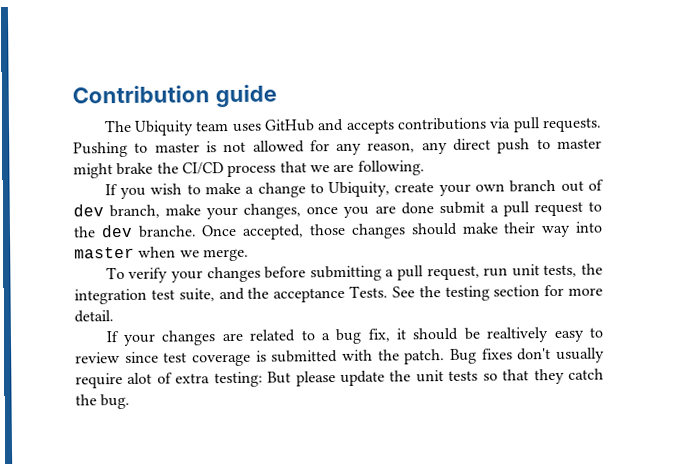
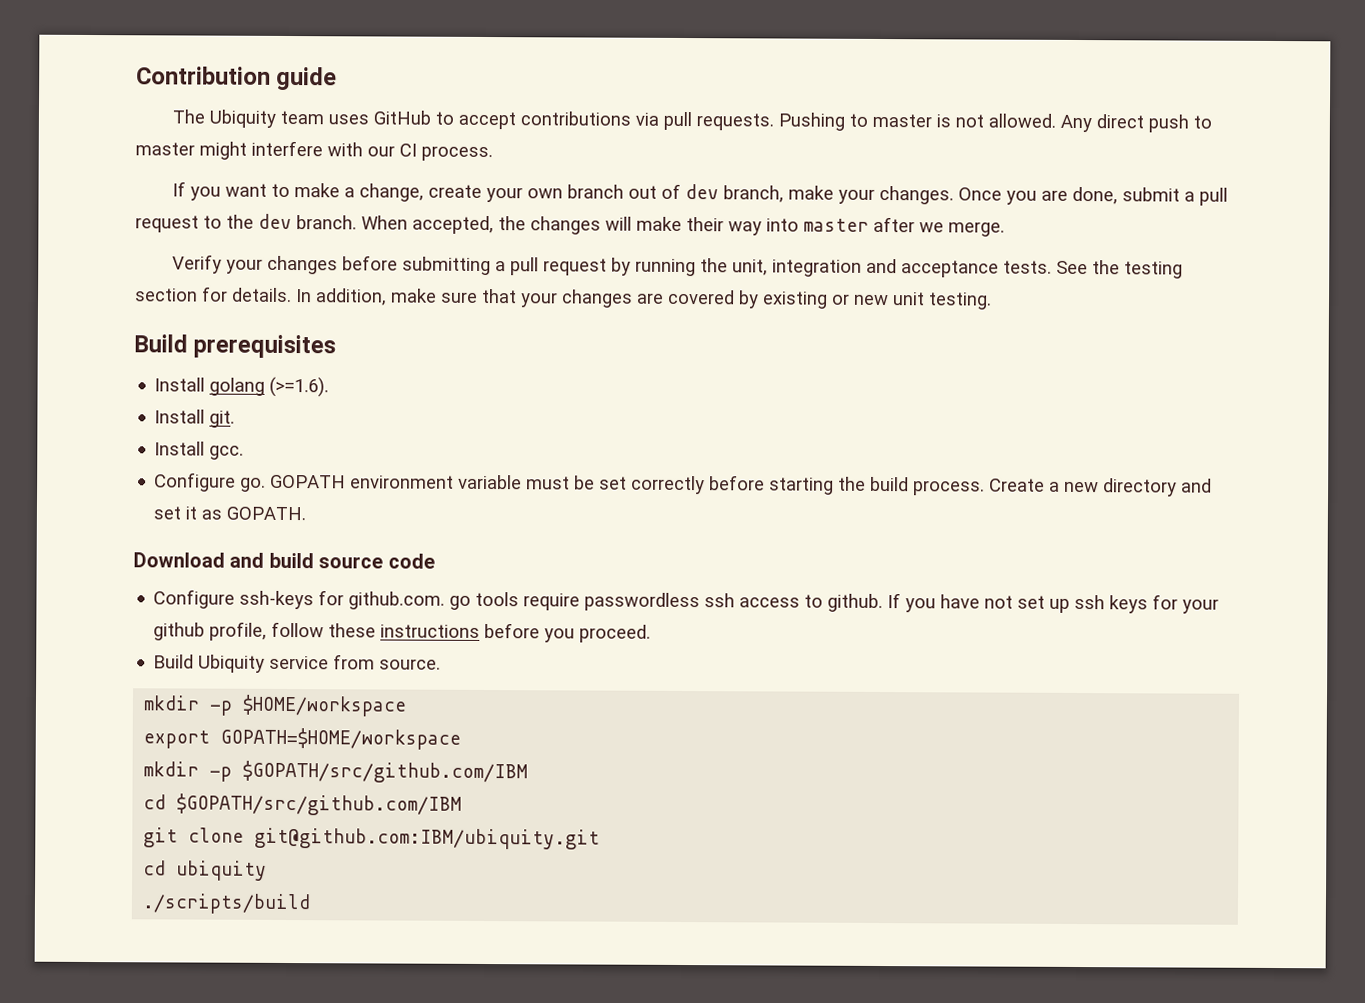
[317,118,395,134] and accepts -> [435,111,517,130] to accept
[252,140,448,156] allowed for any reason, any -> [988,113,1093,133] allowed. Any
[116,160,425,178] [104,183,183,200] brake the CI/CD process that we are following. // If you wish -> [251,140,493,162] [172,181,268,201] interfere with our CI process. // If you want
[257,181,391,198] change to Ubiquity, -> [359,183,425,202] change,
[243,203,339,219] changes, once -> [879,185,1003,205] changes. Once
[400,202,434,215] done -> [1072,186,1119,205] done,
[137,222,458,240] branche. Once accepted, those changes should -> [296,215,632,235] branch. When accepted, the changes will
[138,246,177,258] when -> [873,216,915,233] after
[105,266,169,283] To verify -> [172,254,223,274] Verify
[426,263,603,281] [74,285,388,305] request, run unit tests, the integration test suite, and the acceptance Tests. -> [543,257,1053,278] request by running the unit, integration and acceptance tests.
[567,287,603,296] [74,310,114,323] [105,327,603,346] [75,347,606,367] [75,368,605,389] [75,393,131,410] more detail. // If your changes are related to a bug fix, it should be realtively easy to review since test coverage is submitted with the patch. Bug fixes don't usually require alot of extra testing: But please update the unit tests so that they catch the bug. -> [232,287,992,310] [134,334,337,359] [154,376,330,398] [154,409,236,428] [154,441,245,460] [154,472,1213,497] [153,506,307,521] [133,552,435,569] [153,589,1220,614] [153,621,652,643] [153,654,442,673] [143,694,408,717] [143,727,462,750] [143,760,529,784] [143,793,463,816] [143,827,601,850] [143,860,268,881] [142,893,312,915] details. In addition, make sure that your changes are covered by existing or new unit testing. // Build prerequisites // Install golang (>=1.6). // Install git. // Install gcc. // Configure go. GOPATH environment variable must be set correctly before starting the build process. Create a new directory and set it as GOPATH. // Download and build source code // Configure ssh-keys for github.com. go tools require passwordless ssh access to github. If you have not set up ssh keys for your github profile, follow these instructions before you proceed. // Build Ubiquity service from source. // mkdir -p $HOME/workspace // export GOPATH=$HOME/workspace // mkdir -p $GOPATH/src/github.com/IBM // cd $GOPATH/src/github.com/IBM // git clone git@github.com:IBM/ubiquity.git // cd ubiquity // ./scripts/build

